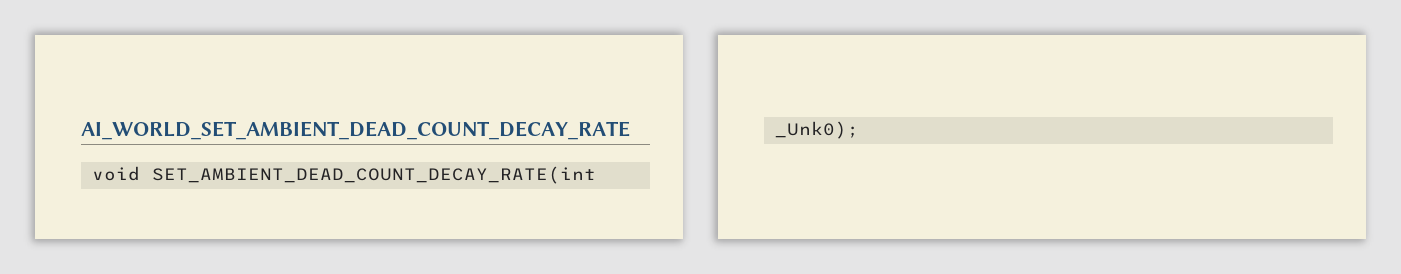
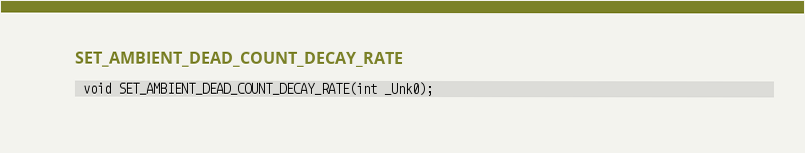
[81,121,630,140] AI_WORLD_SET_AMBIENT_DEAD_COUNT_DECAY_RATE -> [75,51,404,68] SET_AMBIENT_DEAD_COUNT_DECAY_RATE

